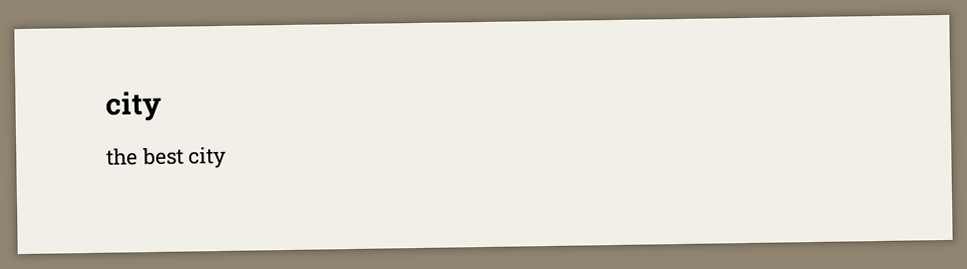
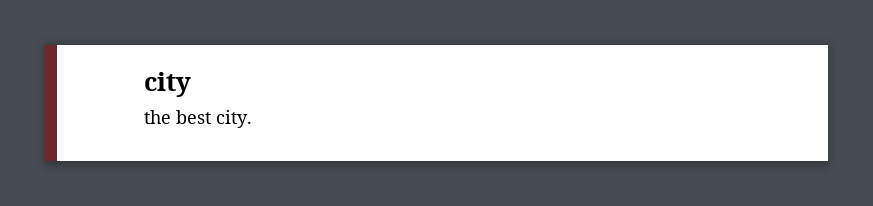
[188,146,228,169] city -> [216,110,252,128] city.

